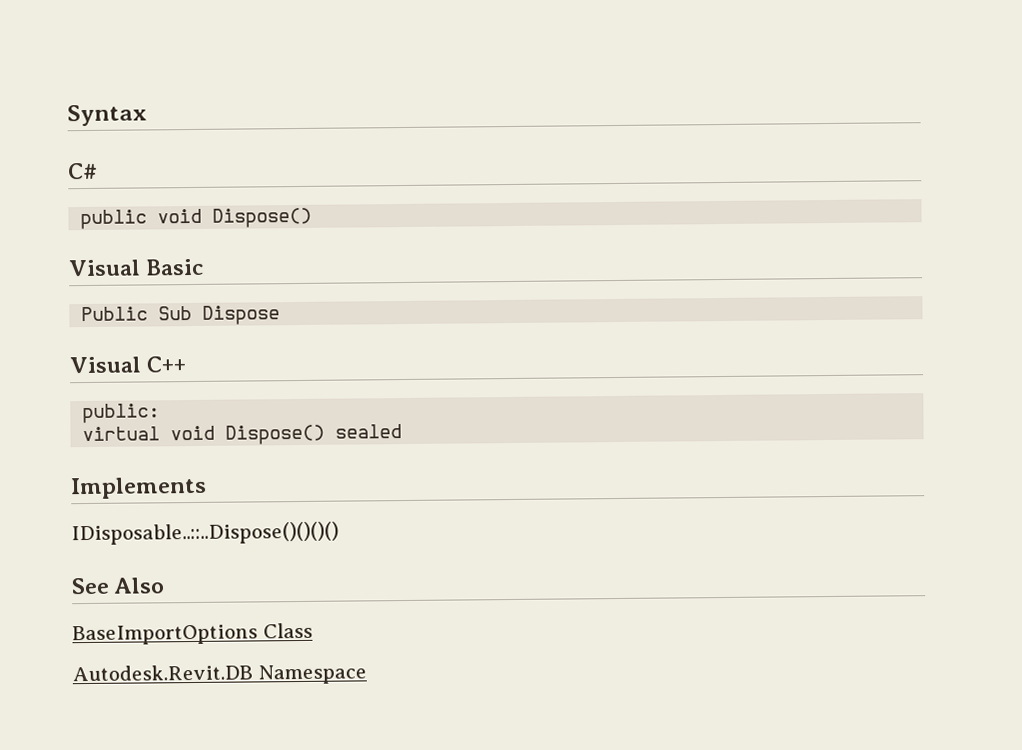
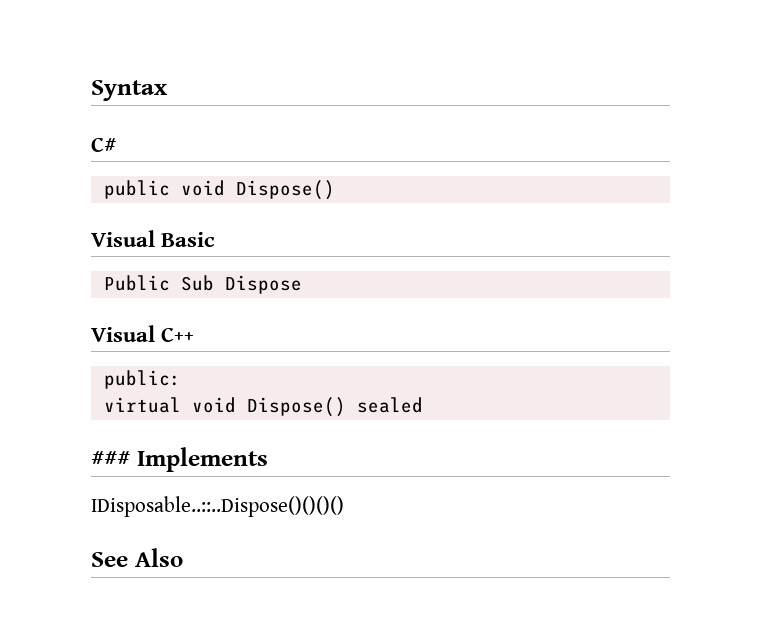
(403, 431) none -> [91,451,130,466] ###
[72,622,313,646] [72,664,367,685] // BaseImportOptions Class // Autodesk.Revit.DB Namespace -> (183, 557) none

